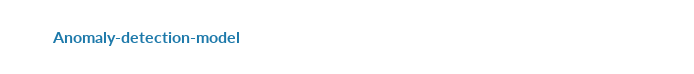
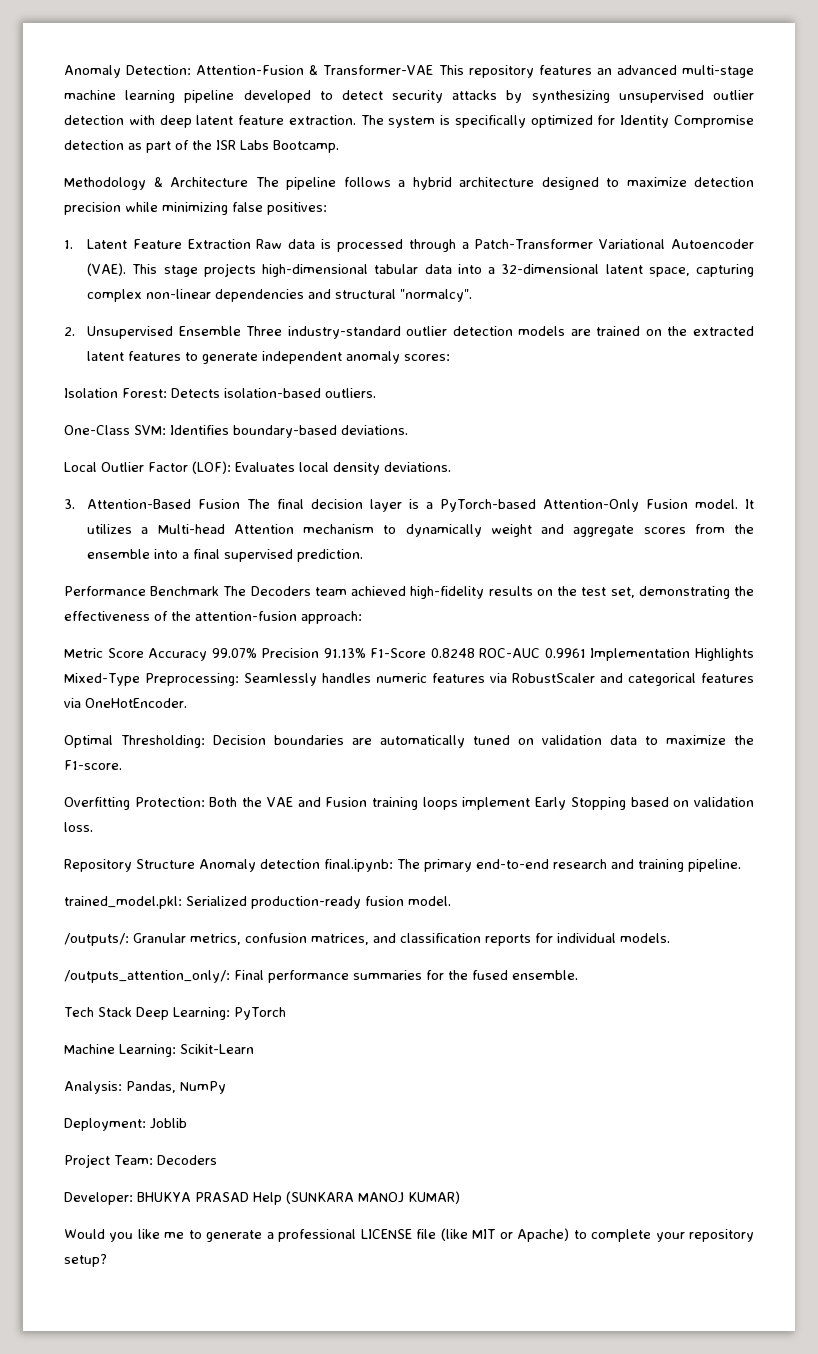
[52,32,240,46] Anomaly-detection-model -> [64,65,755,78] [64,90,754,103] [64,115,754,128] [64,140,339,153] [64,177,754,190] [64,202,327,215] [64,239,754,252] [87,263,754,277] [87,289,473,302] [64,326,755,339] [87,351,451,364] [64,388,376,398] [64,425,408,438] [64,461,451,475] [64,499,755,512] [87,524,754,537] [87,549,364,562] [64,586,755,599] [64,611,362,624] [64,648,754,661] [64,673,754,686] [64,698,187,708] [64,735,754,748] [64,760,122,770] [64,797,754,810] [64,822,93,832] [64,859,741,872] [64,896,451,909] [64,933,670,946] [64,970,578,983] [64,1007,286,1020] [64,1044,254,1057] [64,1081,226,1094] [64,1118,187,1131] [64,1154,217,1168] [64,1191,460,1205] [64,1228,755,1242] [64,1254,107,1267] Anomaly Detection: Attention-Fusion & Transformer-VAE This repository features an advanced multi-stage machine learning pipeline developed to detect security attacks by synthesizing unsupervised outlier detection with deep latent feature extraction. The system is specifically optimized for Identity Compromise detection as part of the ISR Labs Bootcamp. // Methodology & Architecture The pipeline follows a hybrid architecture designed to maximize detection precision while minimizing false positives: // 1. Latent Feature Extraction Raw data is processed through a Patch-Transformer Variational Autoencoder (VAE). This stage projects high-dimensional tabular data into a 32-dimensional latent space, capturing complex non-linear dependencies and structural "normalcy". // 2. Unsupervised Ensemble Three industry-standard outlier detection models are trained on the extracted latent features to generate independent anomaly scores: // Isolation Forest: Detects isolation-based outliers. // One-Class SVM: Identifies boundary-based deviations. // Local Outlier Factor (LOF): Evaluates local density deviations. // 3. Attention-Based Fusion The final decision layer is a PyTorch-based Attention-Only Fusion model. It utilizes a Multi-head Attention mechanism to dynamically weight and aggregate scores from the ensemble into a final supervised prediction. // Performance Benchmark The Decoders team achieved high-fidelity results on the test set, demonstrating the effectiveness of the attention-fusion approach: // Metric Score Accuracy 99.07% Precision 91.13% F1-Score 0.8248 ROC-AUC 0.9961 Implementation Highlights Mixed-Type Preprocessing: Seamlessly handles numeric features via RobustScaler and categorical features via OneHotEncoder. // Optimal Thresholding: Decision boundaries are automatically tuned on validation data to maximize the F1-score. // Overfitting Protection: Both the VAE and Fusion training loops implement Early Stopping based on validation loss. // Repository Structure Anomaly detection final.ipynb: The primary end-to-end research and training pipeline. // trained_model.pkl: Serialized production-ready fusion model. // /outputs/: Granular metrics, confusion matrices, and classification reports for individual models. // /outputs_attention_only/: Final performance summaries for the fused ensemble. // Tech Stack Deep Learning: PyTorch // Machine Learning: Scikit-Learn // Analysis: Pandas, NumPy // Deployment: Joblib // Project Team: Decoders // Developer: BHUKYA PRASAD Help (SUNKARA MANOJ KUMAR) // Would you like me to generate a professional LICENSE file (like MIT or Apache) to complete your repository setup?

